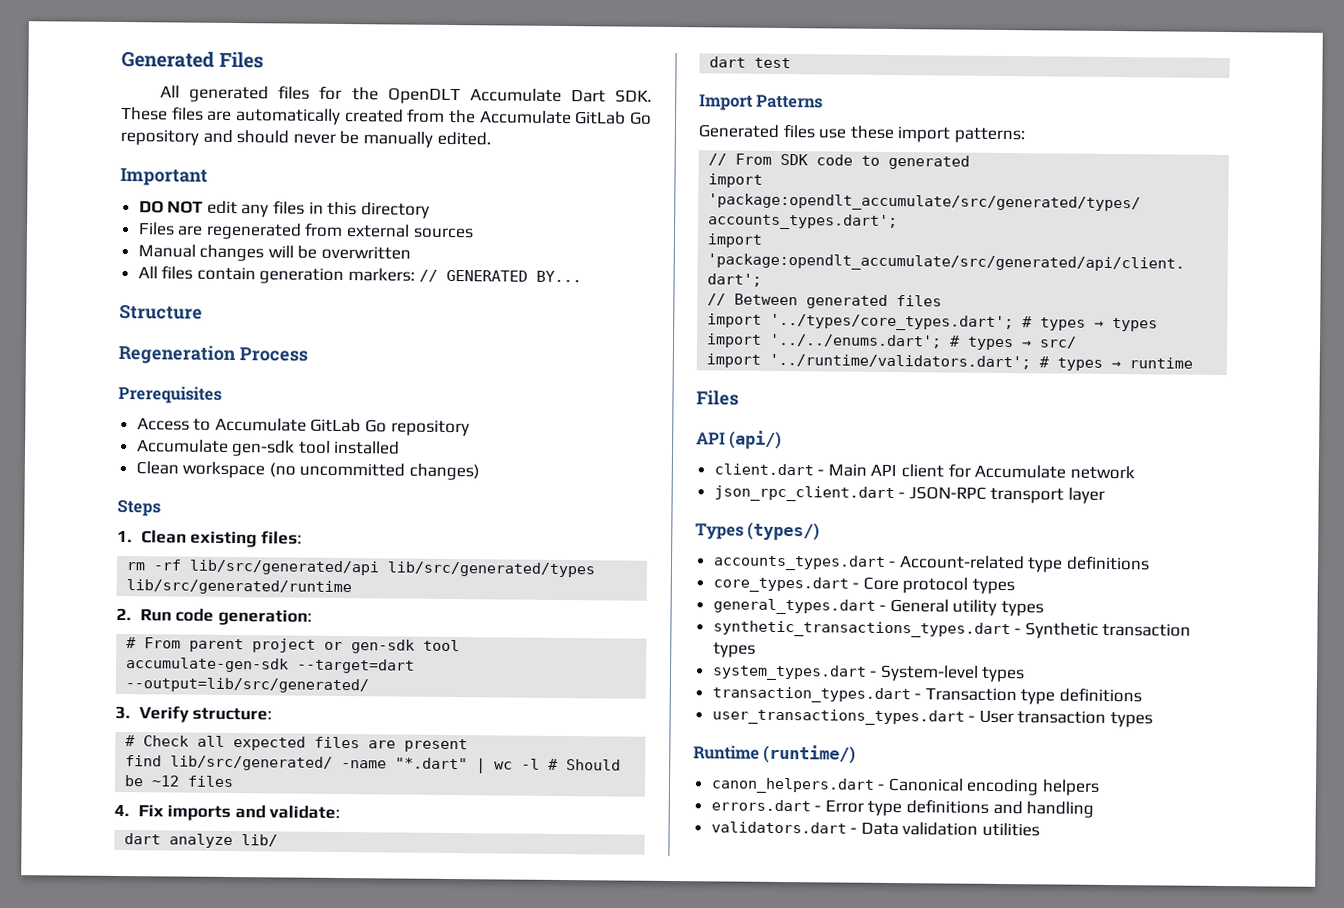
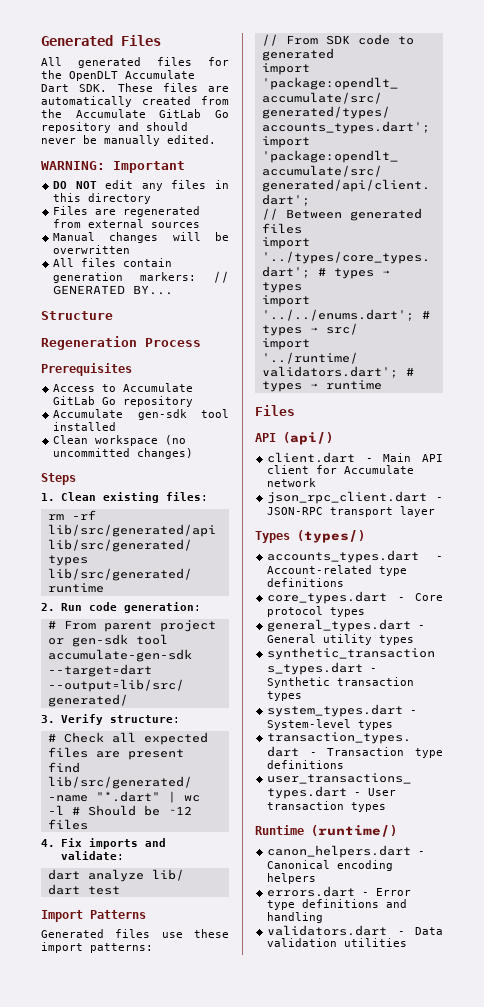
(491, 138) none -> [41,161,105,170] WARNING:

